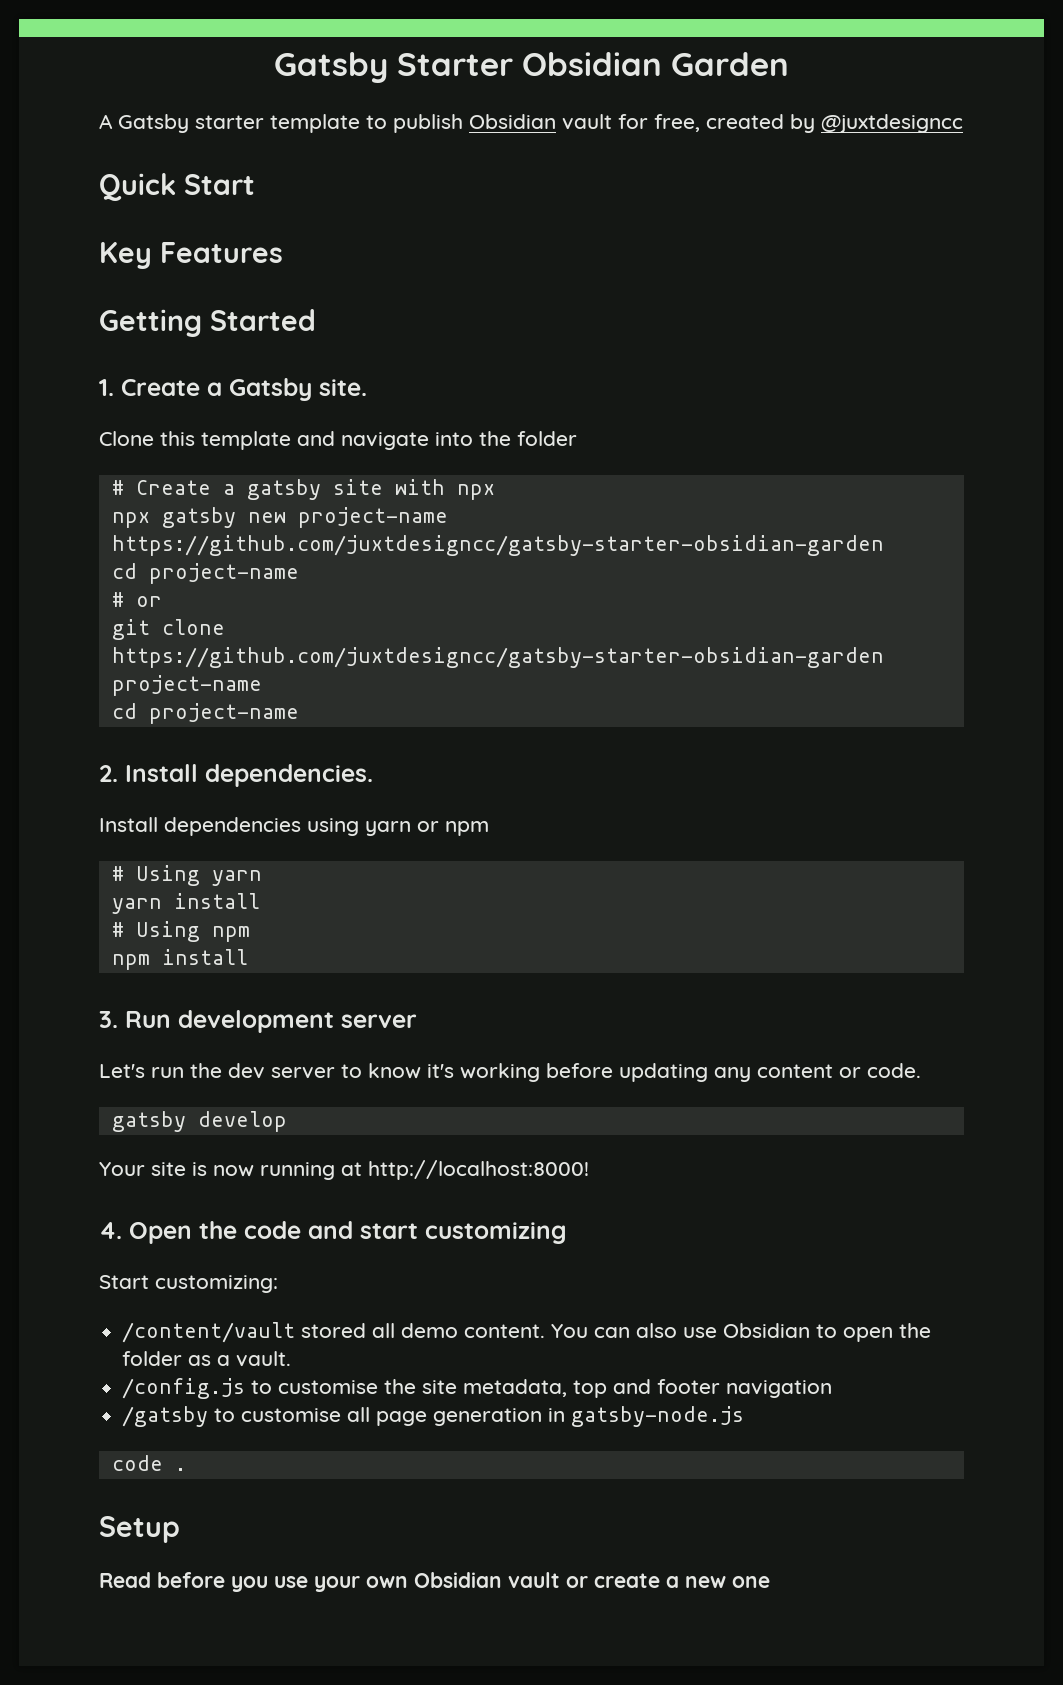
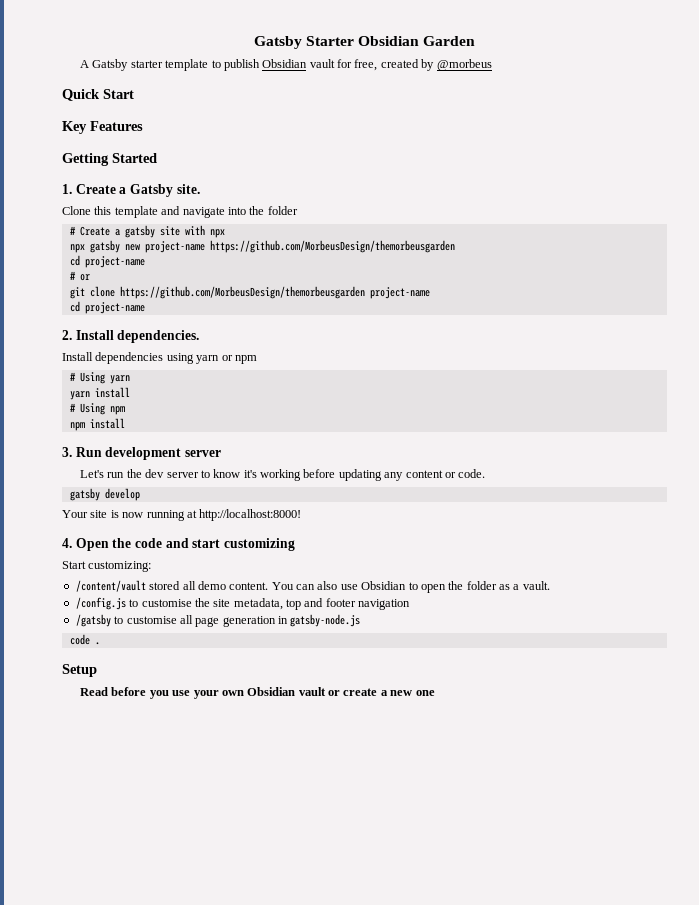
[821,114,963,133] @juxtdesigncc -> [436,59,492,71] @morbeus
[111,535,884,556] https://github.com/juxtdesigncc/gatsby-starter-obsidian-garden -> [209,240,455,253] https://github.com/MorbeusDesign/themorbeusgarden
[111,647,884,668] https://github.com/juxtdesigncc/gatsby-starter-obsidian-garden -> [119,286,365,299] https://github.com/MorbeusDesign/themorbeusgarden

